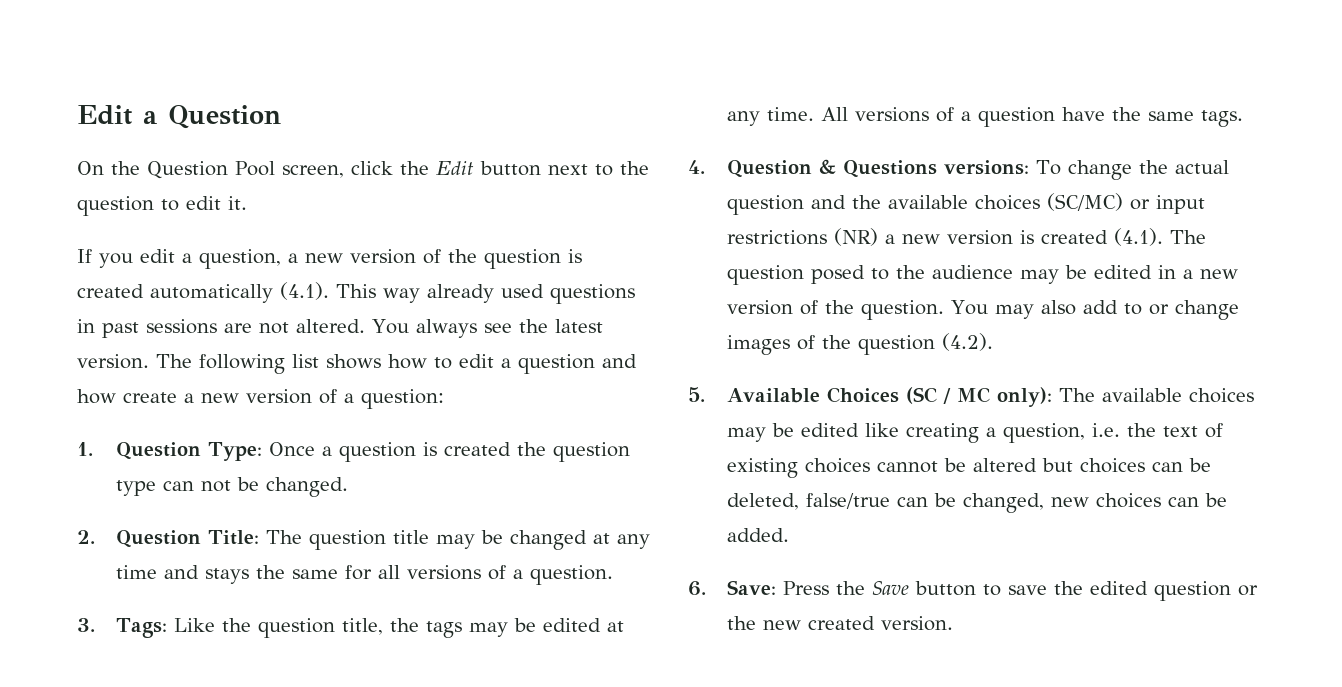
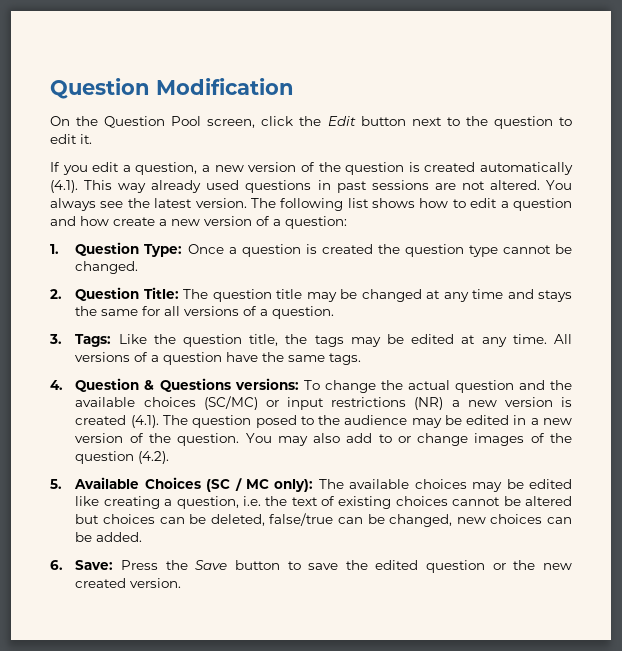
[77,105,281,129] Edit a Question -> [50,78,294,99] Question Modification
[163,480,232,492] can not -> [502,245,551,254] cannot

